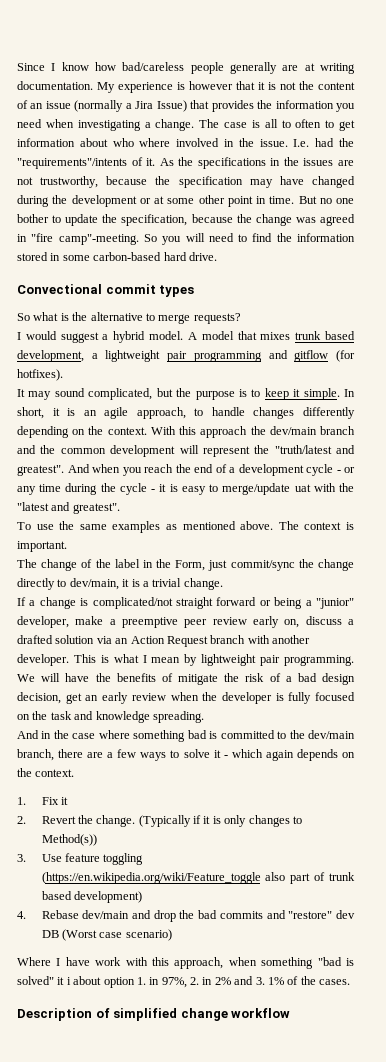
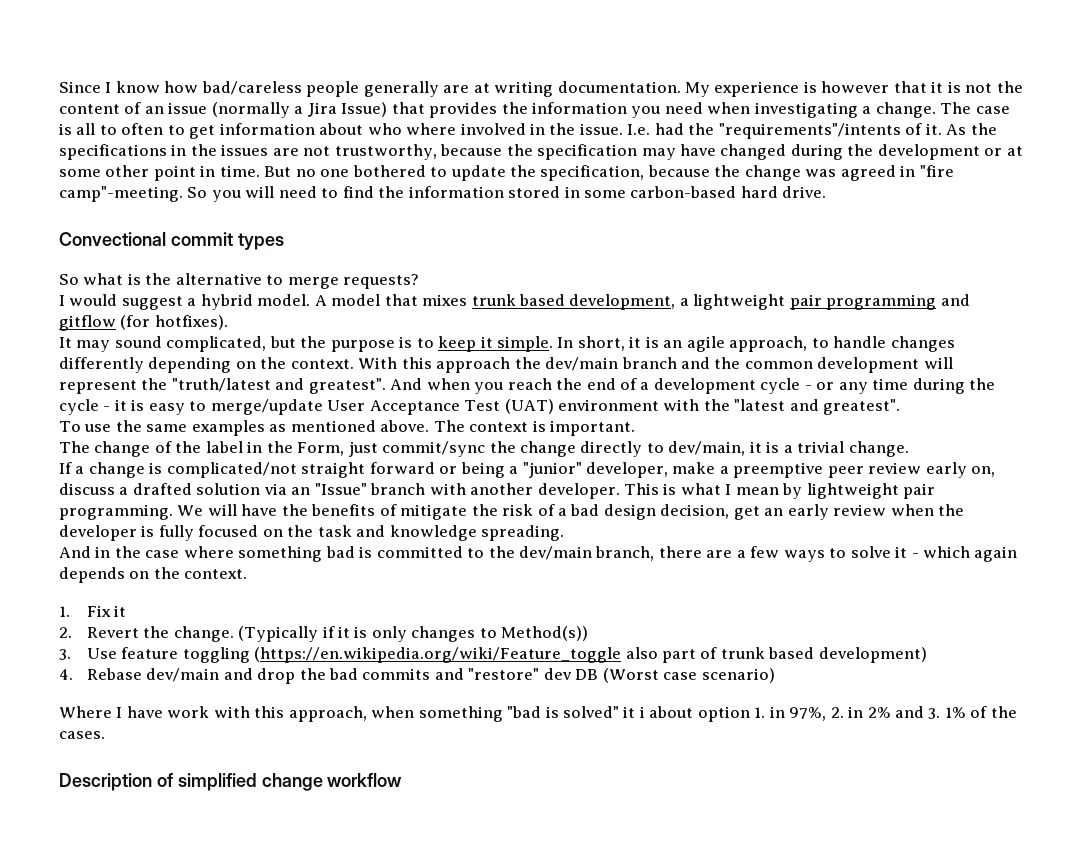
[17,214,49,223] bother -> [352,165,426,177] bothered
[294,484,311,492] uat -> [327,399,659,415] User Acceptance Test (UAT) environment
[130,636,208,647] Action Request -> [314,483,367,495] "Issue"

